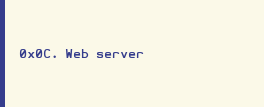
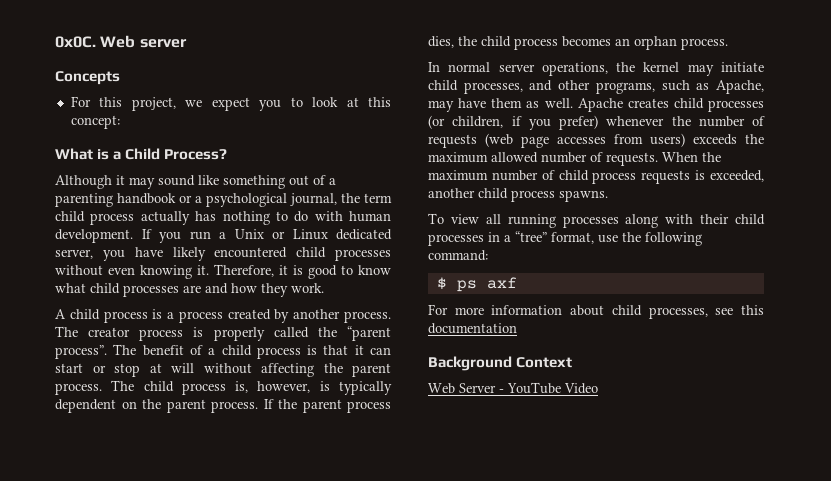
(144, 55) none -> [55,71,120,85] [70,96,391,111] [70,115,120,129] [55,148,228,160] [55,175,336,189] [55,193,392,207] [55,211,391,225] [55,229,392,243] [55,247,391,261] [55,264,391,279] [55,283,324,297] [55,309,391,323] [55,326,391,341] [55,344,392,359] [55,363,391,377] [55,380,392,395] [55,399,391,413] [428,36,728,50] [428,62,764,76] [428,80,764,94] [428,98,764,112] [428,115,765,130] [428,133,764,148] [428,152,721,166] [428,170,764,184] [428,188,608,202] [428,213,765,228] [428,231,702,246] [428,250,488,261] [436,277,517,292] [428,304,764,319] [428,323,517,334] [428,356,573,371] [428,382,598,394] // Concepts // For this project, we expect you to look at this concept: // What is a Child Process? // Although it may sound like something out of a parenting handbook or a psychological journal, the term child process actually has nothing to do with human development. If you run a Unix or Linux dedicated server, you have likely encountered child processes without even knowing it. Therefore, it is good to know what child processes are and how they work. // A child process is a process created by another process. The creator process is properly called the “parent process”. The benefit of a child process is that it can start or stop at will without affecting the parent process. The child process is, however, is typically dependent on the parent process. If the parent process dies, the child process becomes an orphan process. // In normal server operations, the kernel may initiate child processes, and other programs, such as Apache, may have them as well. Apache creates child processes (or children, if you prefer) whenever the number of requests (web page accesses from users) exceeds the maximum allowed number of requests. When the maximum number of child process requests is exceeded, another child process spawns. // To view all running processes along with their child processes in a “tree” format, use the following command: // $ ps axf // For more information about child processes, see this documentation // Background Context // Web Server - YouTube Video

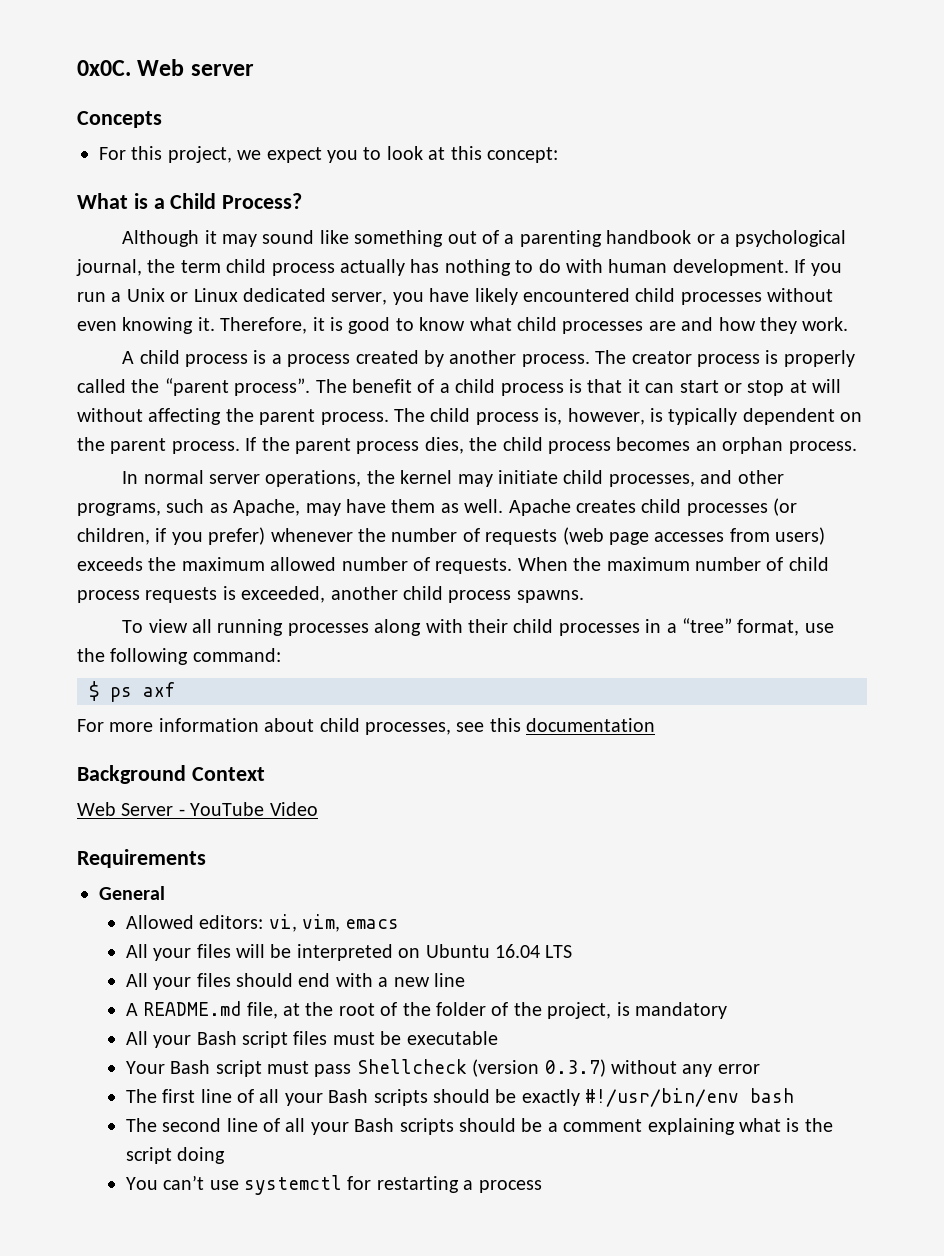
(598, 388) none -> [77,849,206,868] [99,886,165,900] [125,914,400,932] [125,944,573,961] [125,973,465,990] [125,1001,727,1019] [125,1031,498,1048] [125,1059,760,1077] [125,1088,795,1107] [125,1118,833,1135] [125,1147,226,1164] [125,1175,542,1195] // Requirements // General // Allowed editors: vi, vim, emacs // All your files will be interpreted on Ubuntu 16.04 LTS // All your files should end with a new line // A README.md file, at the root of the folder of the project, is mandatory // All your Bash script files must be executable // Your Bash script must pass Shellcheck (version 0.3.7) without any error // The first line of all your Bash scripts should be exactly #!/usr/bin/env bash // The second line of all your Bash scripts should be a comment explaining what is the script doing // You can’t use systemctl for restarting a process

